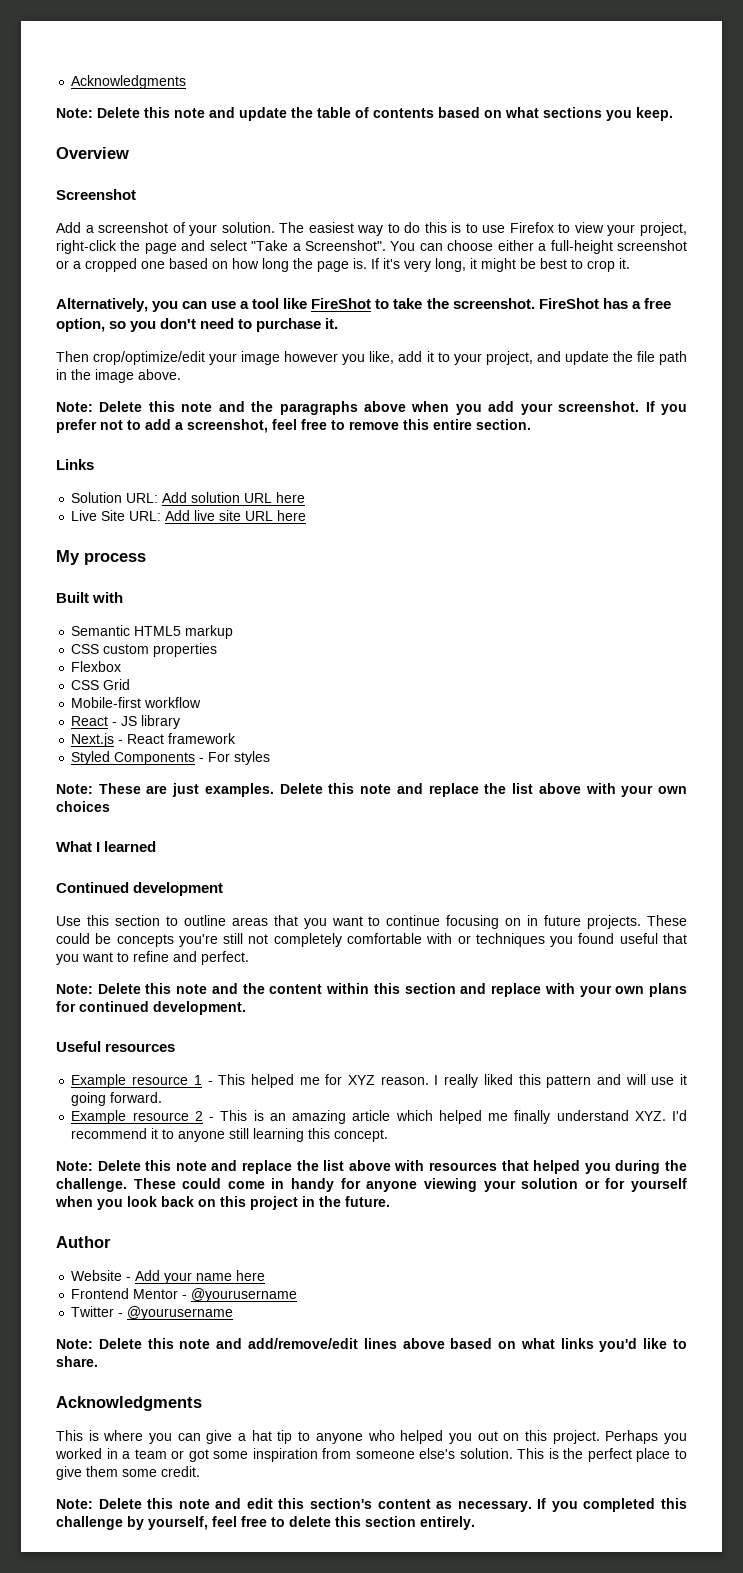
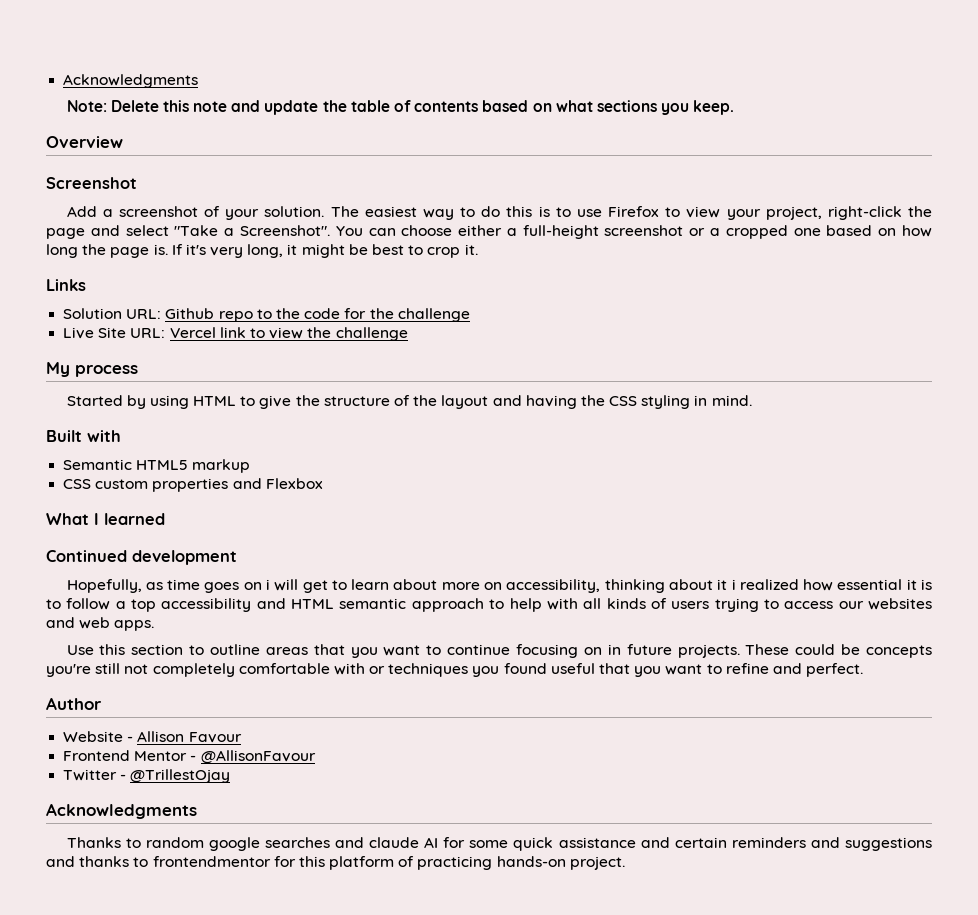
[56,298,671,312] [56,318,339,332] [56,351,687,365] [56,369,181,383] [56,401,688,415] [56,419,531,433] [56,459,94,470] [71,492,306,503] [71,510,307,521] [56,550,146,565] Alternatively, you can use a tool like FireShot to take the screenshot. FireShot has a free option, so you don't need to purchase it. // Then crop/optimize/edit your image however you like, add it to your project, and update the file path in the image above. // Note: Delete this note and the paragraphs above when you add your screenshot. If you prefer not to add a screenshot, feel free to remove this entire section. // Links // Solution URL: Add solution URL here // Live Site URL: Add live site URL here // My process -> [46,279,86,291] [63,308,470,322] [63,327,408,341] [46,362,138,377] [66,395,752,409] Links // Solution URL: Github repo to the code for the challenge // Live Site URL: Vercel link to view the challenge // My process // Started by using HTML to give the structure of the layout and having the CSS styling in mind.
(218, 650) // -> [232,478,262,489] and
[71,679,131,690] [71,697,202,708] [71,715,181,729] [71,733,237,747] [71,751,271,765] [56,783,688,797] [56,801,110,812] // CSS Grid // Mobile-first workflow // React - JS library // Next.js - React framework // Styled Components - For styles // Note: These are just examples. Delete this note and replace the list above with your own choices -> (323, 483) none
(224, 889) none -> [66,579,933,593] [46,598,933,612] [46,617,155,631] // Hopefully, as time goes on i will get to learn about more on accessibility, thinking about it i realized how essential it is to follow a top accessibility and HTML semantic approach to help with all kinds of users trying to access our websites and web apps.
[56,983,688,997] [56,1001,246,1015] [56,1041,176,1052] [71,1074,687,1088] [71,1092,163,1106] [71,1110,688,1124] [71,1128,389,1142] [56,1160,688,1174] [56,1178,688,1192] [55,1196,390,1210] // Note: Delete this note and the content within this section and replace with your own plans for continued development. // Useful resources // Example resource 1 - This helped me for XYZ reason. I really liked this pattern and will use it going forward. // Example resource 2 - This is an amazing article which helped me finally understand XYZ. I'd recommend it to anyone still learning this concept. // Note: Delete this note and replace the list above with resources that helped you during the challenge. These could come in handy for anyone viewing your solution or for yourself when you look back on this project in the future. -> (864, 670) none
[135,1270,266,1284] Add your name here -> [137,731,242,743] Allison Favour
[191,1288,298,1302] @yourusername -> [200,750,316,764] @AllisonFavour
[127,1306,234,1320] [56,1338,688,1352] [56,1356,98,1367] [56,1396,202,1411] [56,1430,687,1444] [55,1448,687,1462] [56,1466,200,1480] [56,1498,687,1512] [56,1516,475,1530] @yourusername // Note: Delete this note and add/remove/edit lines above based on what links you'd like to share. // Acknowledgments // This is where you can give a hat tip to anyone who helped you out on this project. Perhaps you worked in a team or got some inspiration from someone else's solution. This is the perfect place to give them some credit. // Note: Delete this note and edit this section's content as necessary. If you completed this challenge by yourself, feel free to delete this section entirely. -> [130,769,231,783] [46,803,197,819] [66,837,933,851] [46,856,625,870] @TrillestOjay // Acknowledgments // Thanks to random google searches and claude AI for some quick assistance and certain reminders and suggestions and thanks to frontendmentor for this platform of practicing hands-on project.

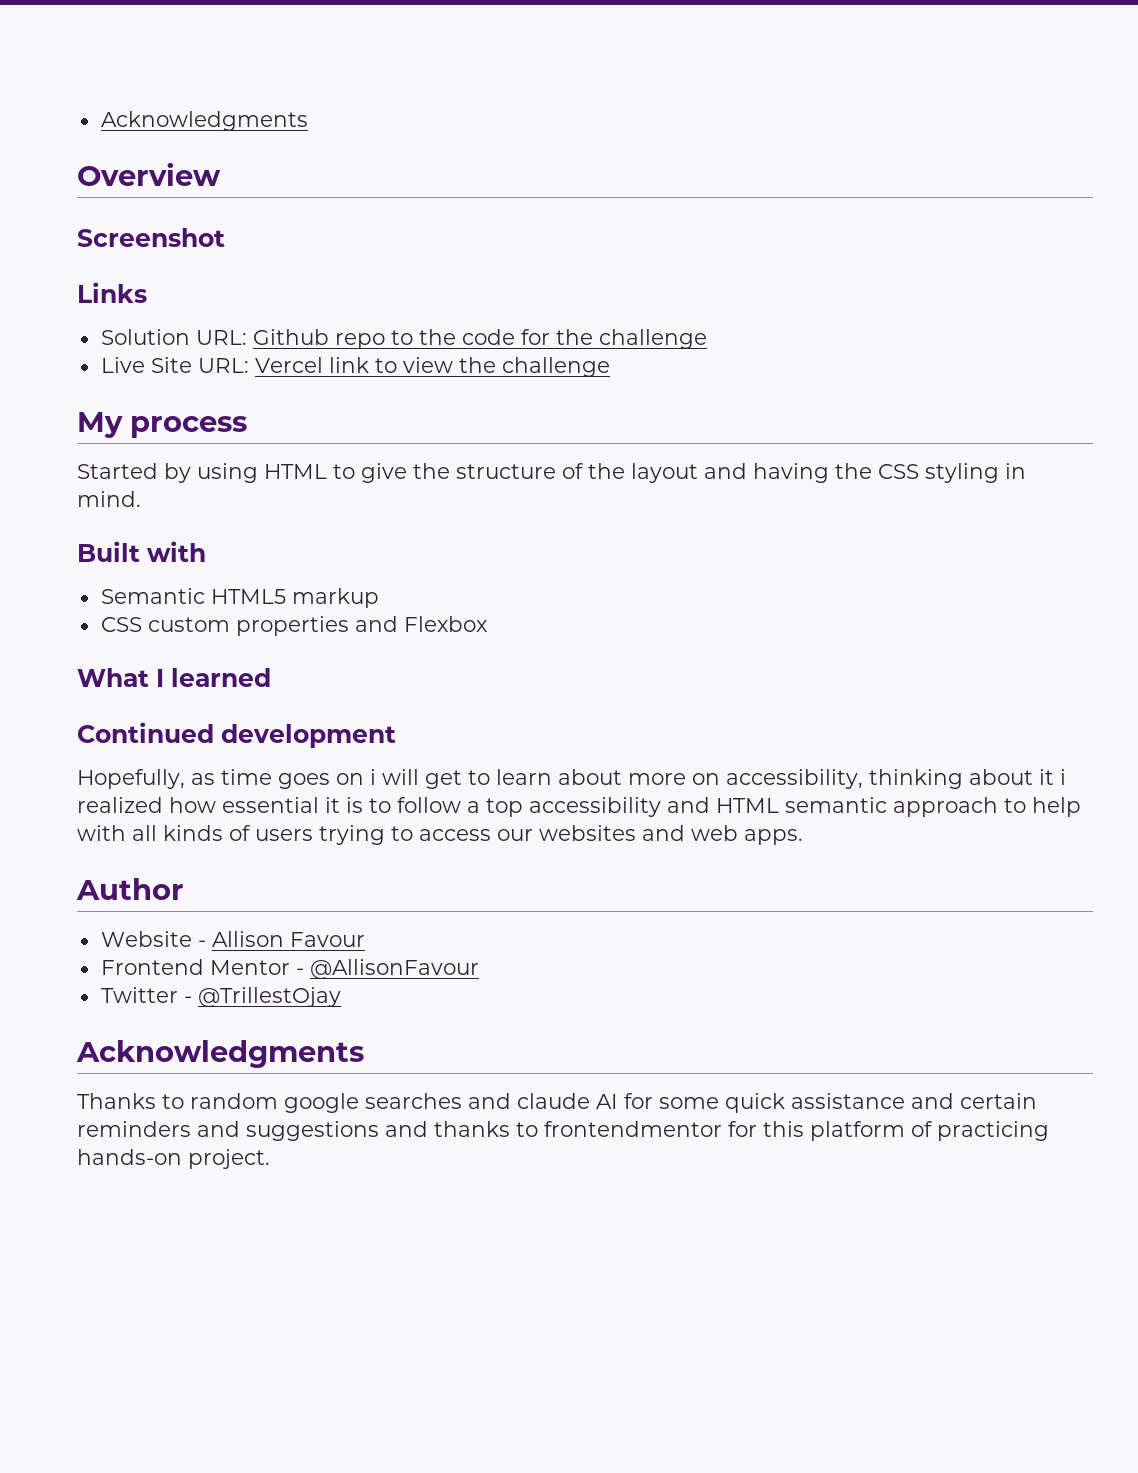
[63,74,199,88] [66,100,735,115] [46,136,123,148] [46,177,137,189] [66,206,933,220] [46,225,932,239] [46,244,478,258] Acknowledgments // Note: Delete this note and update the table of contents based on what sections you keep. // Overview // Screenshot // Add a screenshot of your solution. The easiest way to do this is to use Firefox to view your project, right-click the page and select "Take a Screenshot". You can choose either a full-height screenshot or a cropped one based on how long the page is. If it's very long, it might be best to crop it. -> [100,111,308,131] [77,162,221,186] [77,228,225,247] Acknowledgments // Overview // Screenshot
[66,644,932,658] [46,663,864,677] // Use this section to outline areas that you want to continue focusing on in future projects. These could be concepts you're still not completely comfortable with or techniques you found useful that you want to refine and perfect. -> (803, 837) none

